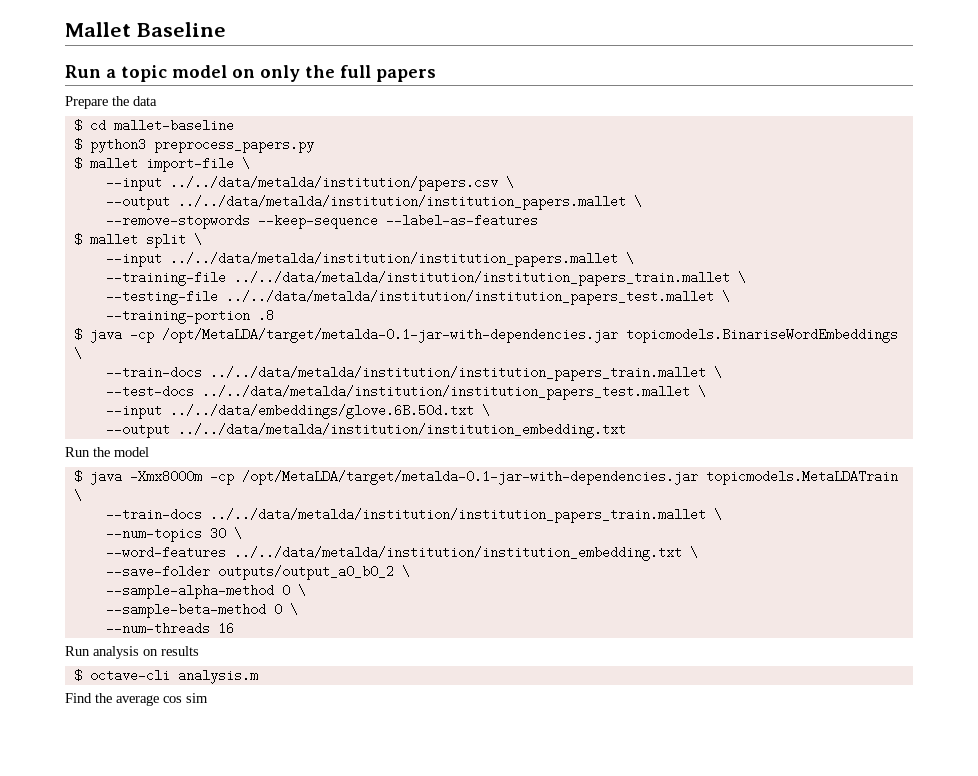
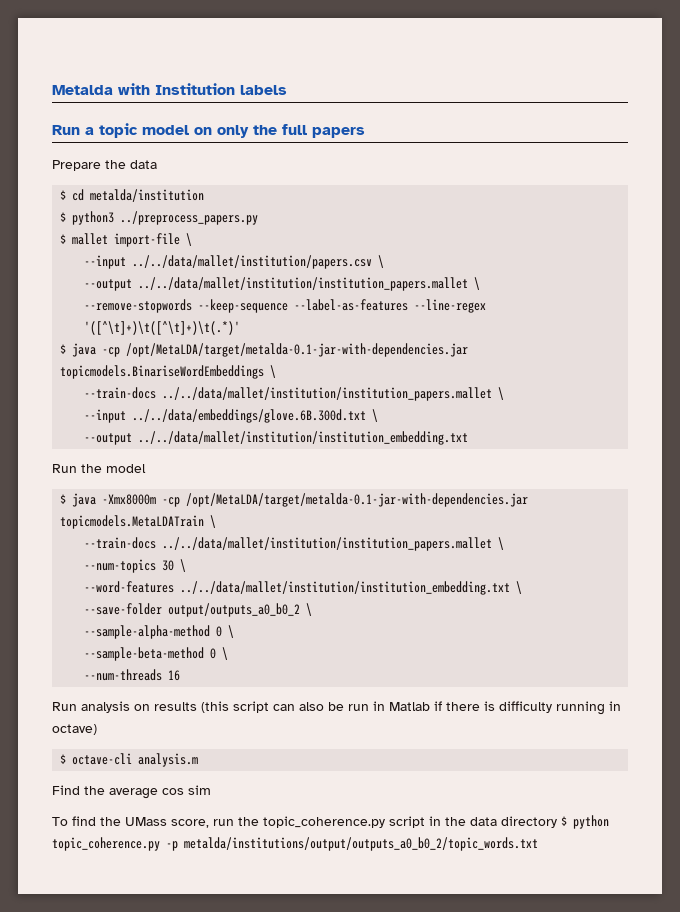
[65,22,226,37] Mallet Baseline -> [52,83,287,95] Metalda with Institution labels
[113,119,234,132] mallet-baseline -> [90,189,205,202] metalda/institution
[153,138,314,153] preprocess_papers.py -> [120,211,259,225] ../preprocess_papers.py
[169,176,514,191] [105,195,626,210] ../../data/metalda/institution/papers.csv \ // --output ../../data/metalda/institution/institution_papers.mallet -> [132,255,385,269] [84,277,469,291] ../../data/mallet/institution/papers.csv \ // --output ../../data/mallet/institution/institution_papers.mallet
[73,233,202,248] [105,252,634,267] [105,271,746,286] [105,290,730,305] [105,309,274,324] // $ mallet split \ // --input ../../data/metalda/institution/institution_papers.mallet \ // --training-file ../../data/metalda/institution/institution_papers_train.mallet \ // --testing-file ../../data/metalda/institution/institution_papers_test.mallet \ // --training-portion .8 -> [414,299,487,313] [84,321,241,335] --line-regex '([^\t]+)\t([^\t]+)\t(.*)'
[209,366,722,381] [105,385,706,400] [105,404,490,419] [105,423,626,438] ../../data/metalda/institution/institution_papers_train.mallet \ // --test-docs ../../data/metalda/institution/institution_papers_test.mallet \ // --input ../../data/embeddings/glove.6B.50d.txt \ // --output ../../data/metalda/institution/institution_embedding.txt -> [162,387,505,401] [84,409,379,423] [84,431,469,445] ../../data/mallet/institution/institution_papers.mallet \ // --input ../../data/embeddings/glove.6B.300d.txt \ // --output ../../data/mallet/institution/institution_embedding.txt
[209,508,706,523] ../../data/metalda/institution/institution_papers_train.mallet -> [162,537,493,551] ../../data/mallet/institution/institution_papers.mallet
[233,546,682,561] ../../data/metalda/institution/institution_embedding.txt -> [180,581,511,595] ../../data/mallet/institution/institution_embedding.txt
[217,565,394,580] outputs/output_a0_b0_2 -> [168,603,301,617] output/outputs_a0_b0_2
(199, 651) none -> [201,701,621,715] [52,724,97,735] (this script can also be run in Matlab if there is difficulty running in octave)
(208, 698) none -> [52,815,609,829] [52,837,538,851] // To find the UMass score, run the topic_coherence.py script in the data directory $ python topic_coherence.py -p metalda/institutions/output/outputs_a0_b0_2/topic_words.txt

